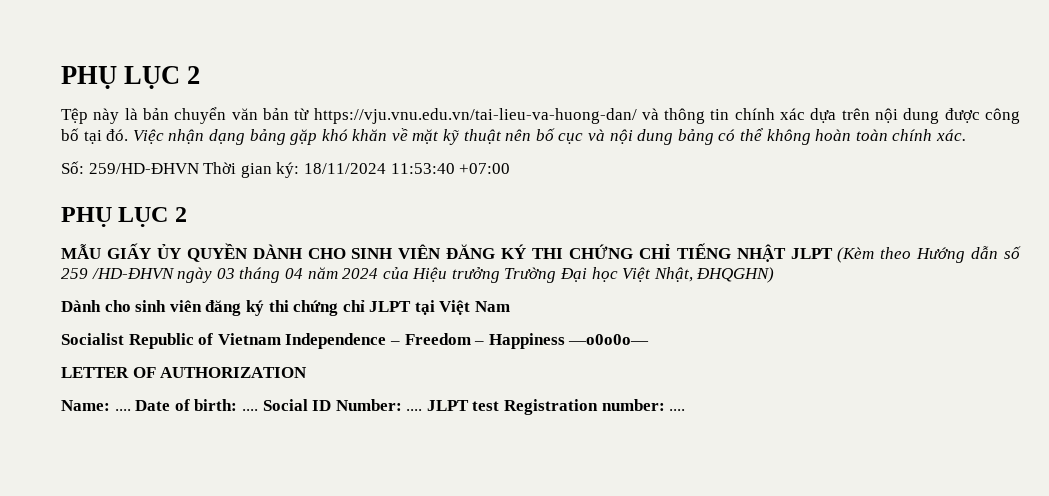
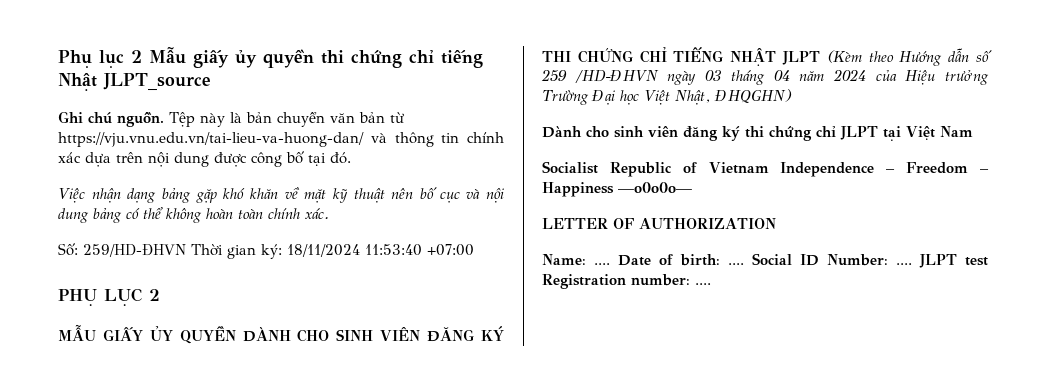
[61,66,201,89] PHỤ LỤC 2 // -> [58,47,483,68] [58,73,211,91] [58,111,164,127] Phụ lục 2 Mẫu giấy ủy quyền thi chứng chỉ tiếng Nhật JLPT_source // Ghi chú nguồn.
(129, 135) none -> (351, 158) //

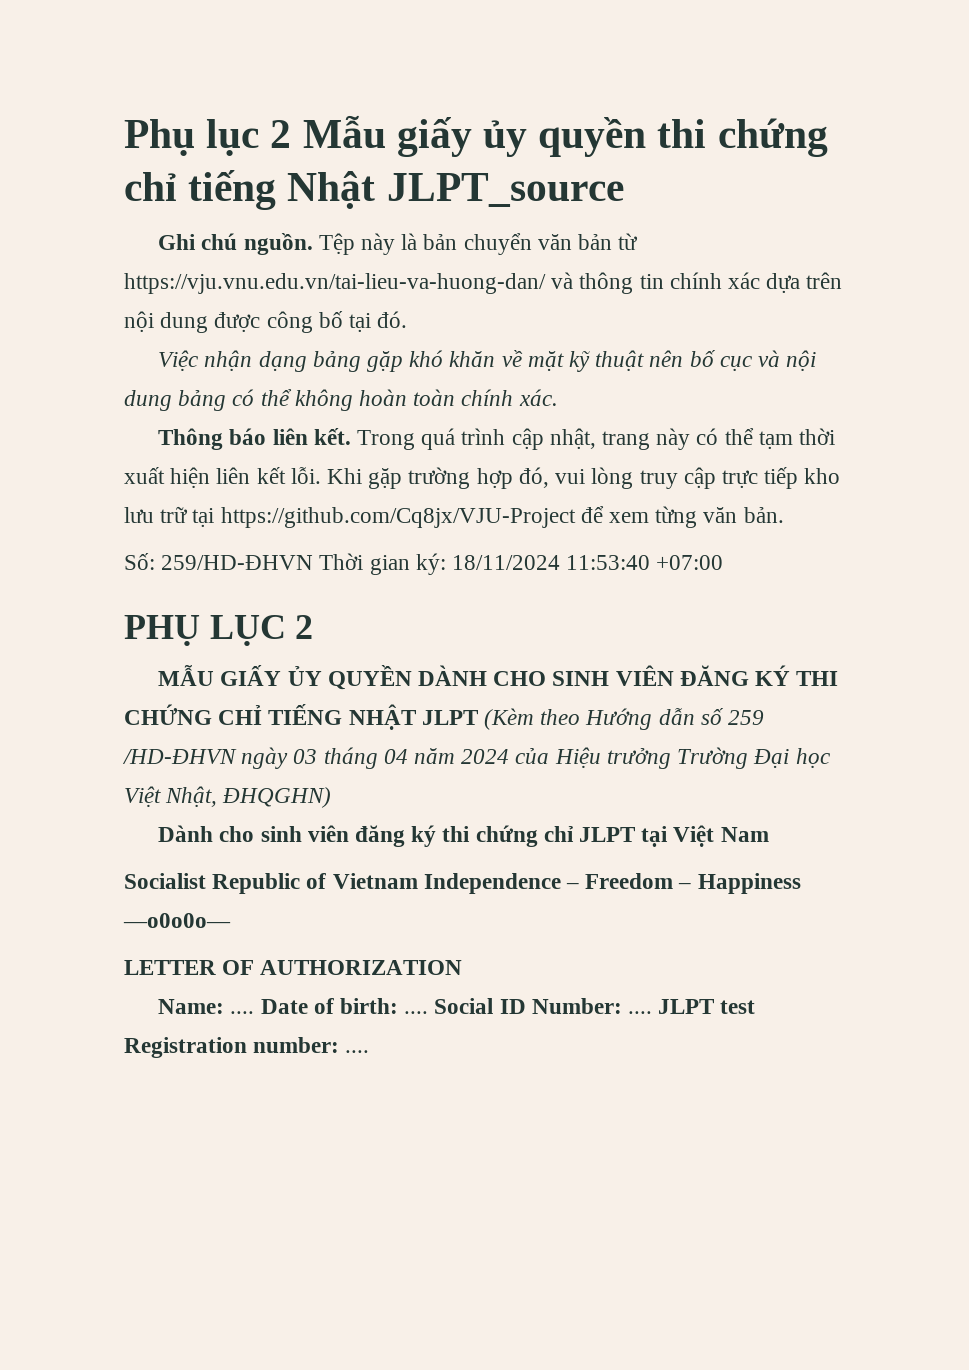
(329, 213) none -> [158,428,836,450] [124,467,841,489] [124,506,784,528] // Thông báo liên kết. Trong quá trình cập nhật, trang này có thể tạm thời xuất hiện liên kết lỗi. Khi gặp trường hợp đó, vui lòng truy cập trực tiếp kho lưu trữ tại https://github.com/Cq8jx/VJU-Project để xem từng văn bản.

